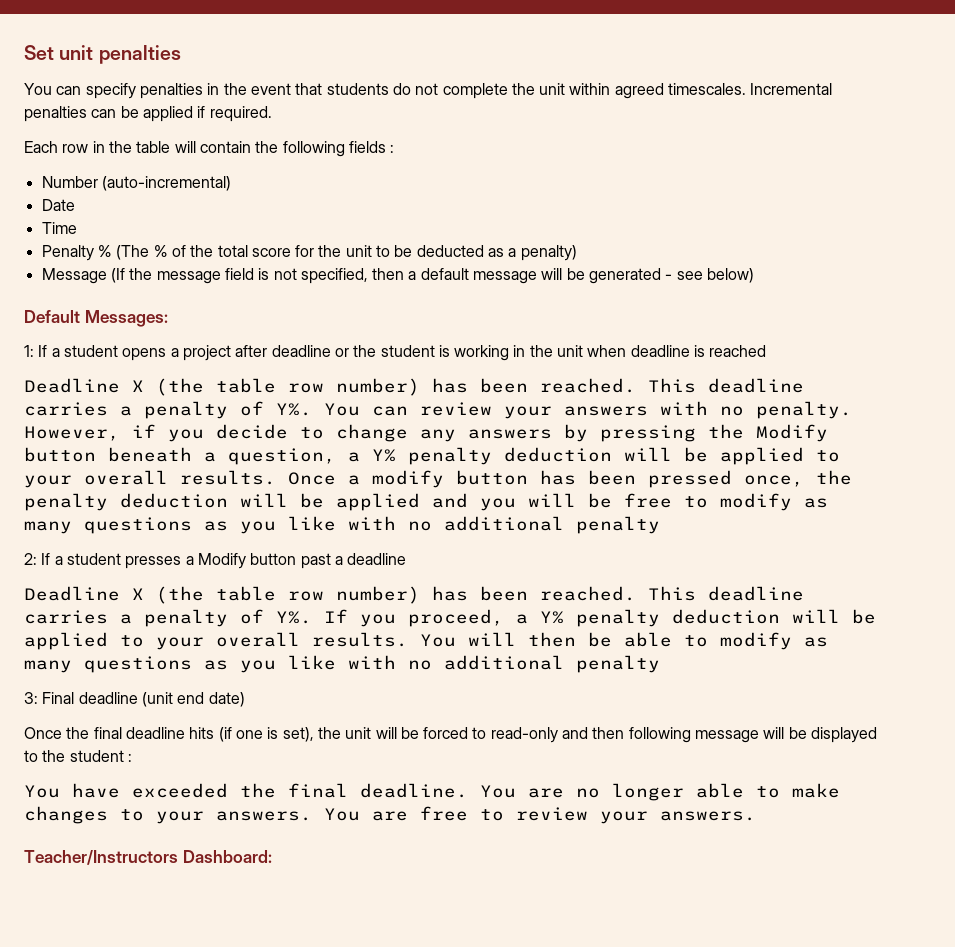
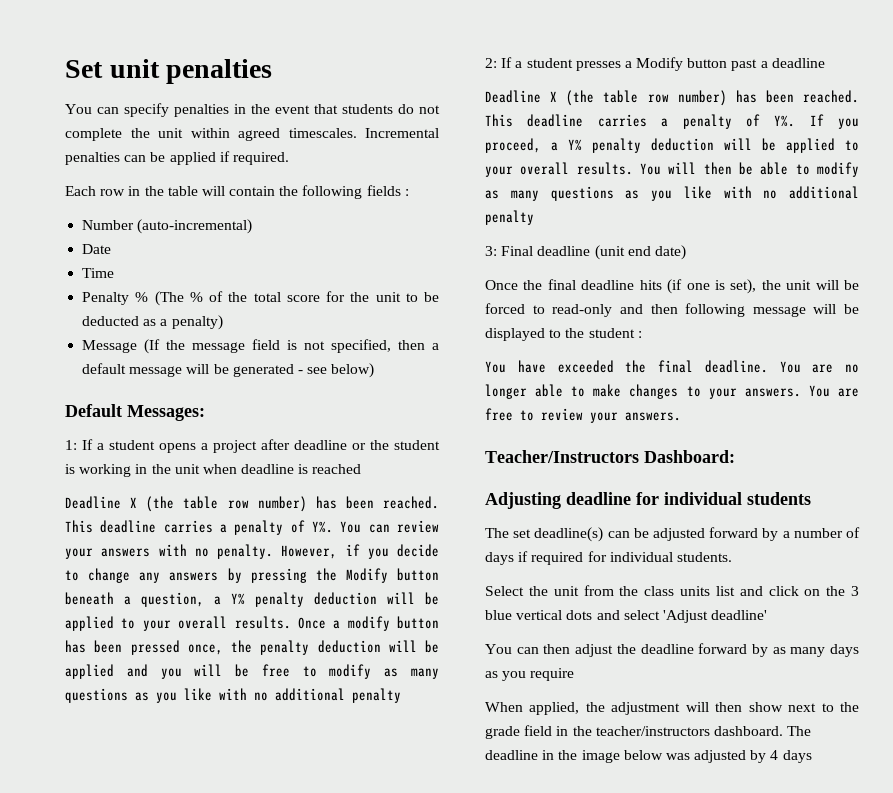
(272, 856) none -> [485,492,811,509] [485,527,860,542] [485,551,732,565] [485,585,859,596] [485,610,768,623] [485,643,859,657] [485,668,575,681] [485,702,859,715] [485,725,812,739] [485,750,812,763] // Adjusting deadline for individual students // The set deadline(s) can be adjusted forward by a number of days if required for individual students. // Select the unit from the class units list and click on the 3 blue vertical dots and select 'Adjust deadline' // You can then adjust the deadline forward by as many days as you require // When applied, the adjustment will then show next to the grade field in the teacher/instructors dashboard. The deadline in the image below was adjusted by 4 days

